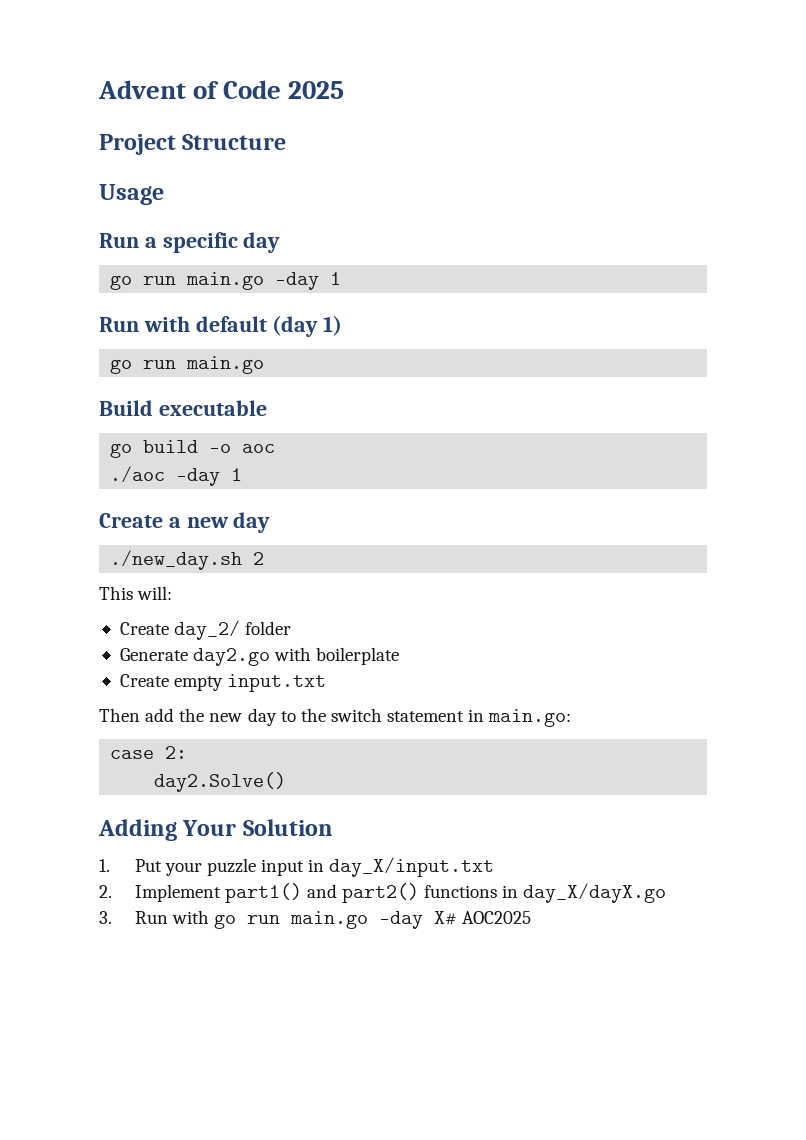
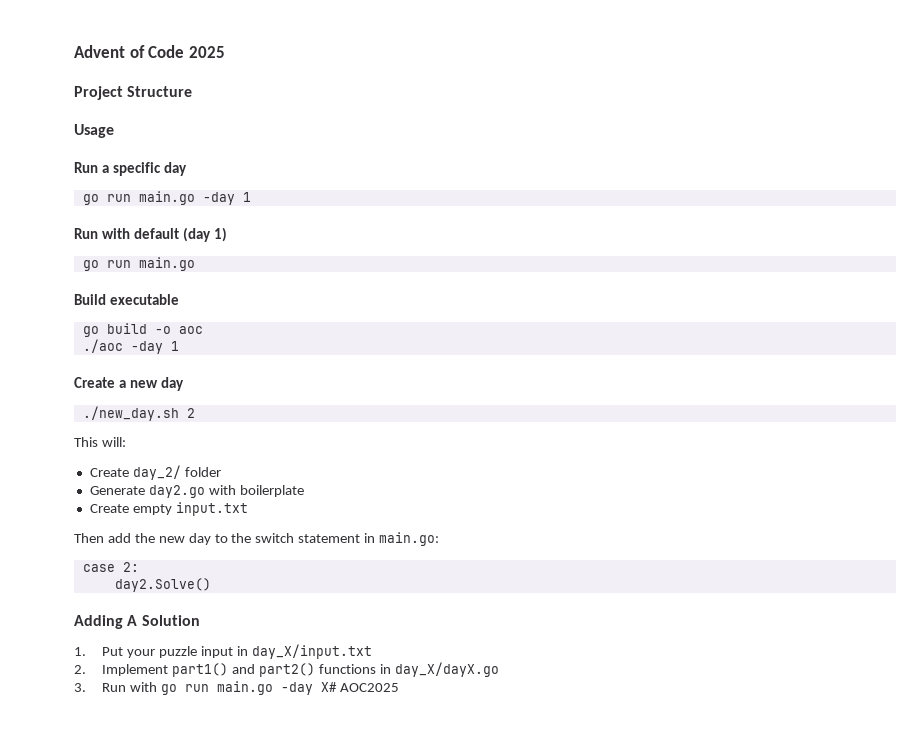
[182,820,237,836] Your -> [127,615,138,626] A

